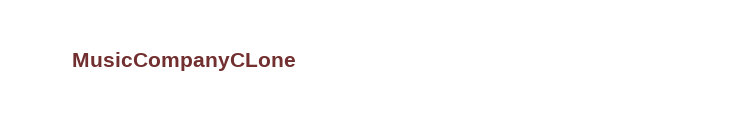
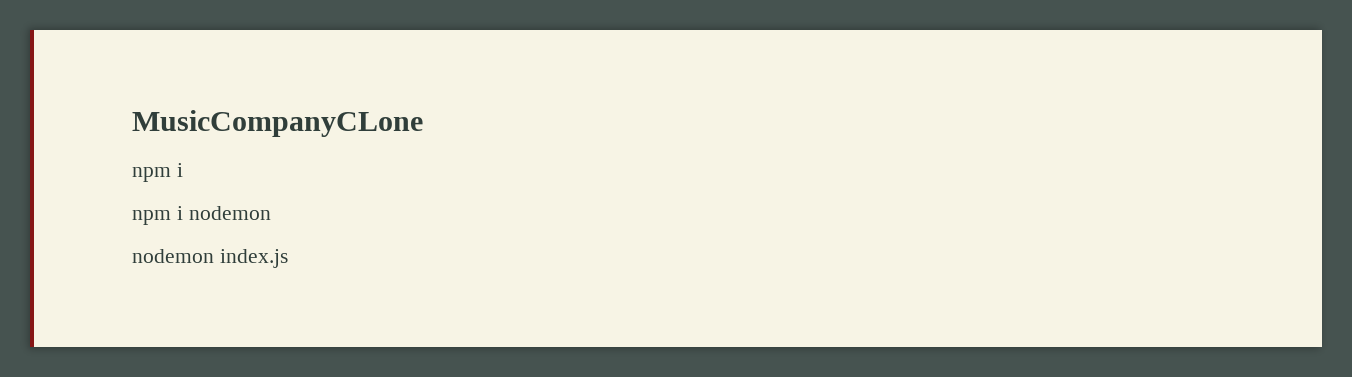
(296, 61) none -> [132,163,183,182] [132,206,271,225] [132,249,288,268] // npm i // npm i nodemon // nodemon index.js

